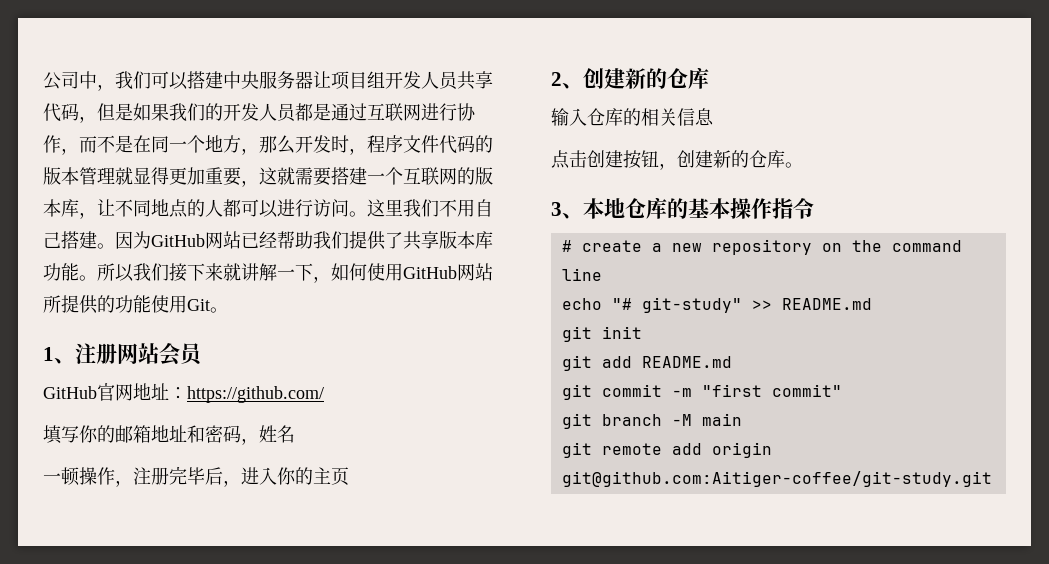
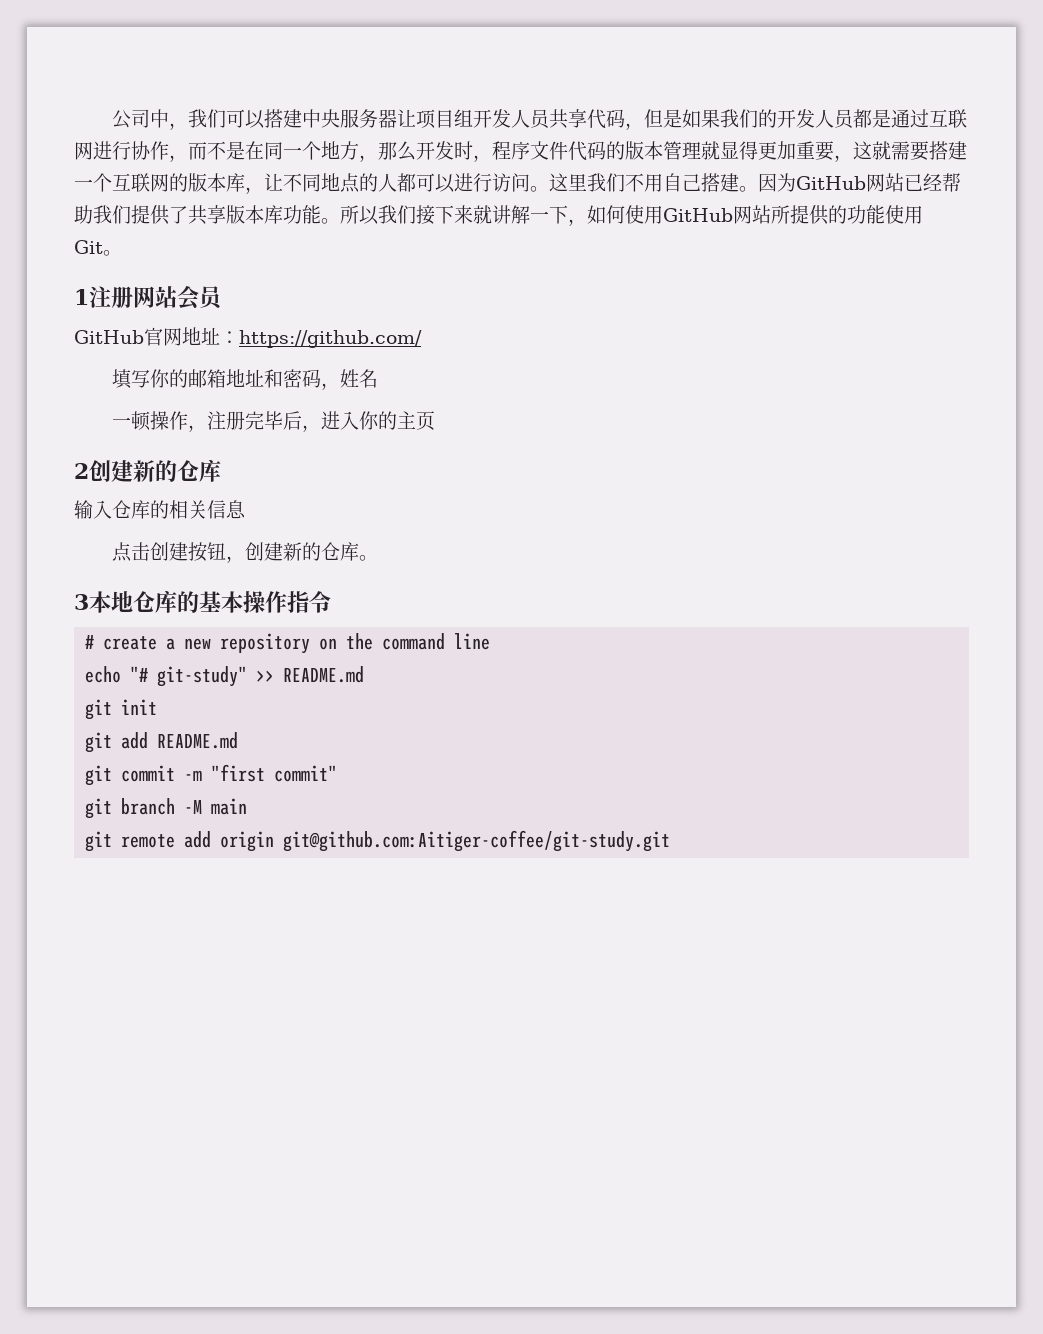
[54,358,75,364] 、 -> (89, 297) none
[562,83,583,89] 、 -> (89, 471) none
[562,213,583,219] 、 -> (89, 602) none

